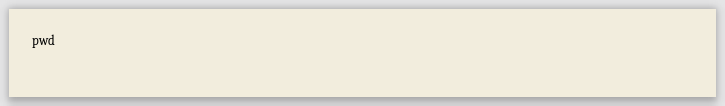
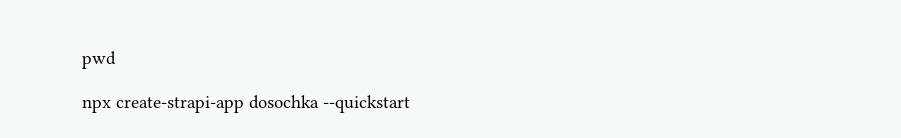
(55, 41) none -> [82,95,410,113] // npx create-strapi-app dosochka --quickstart

